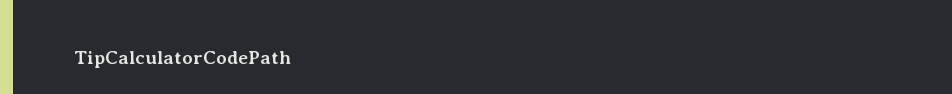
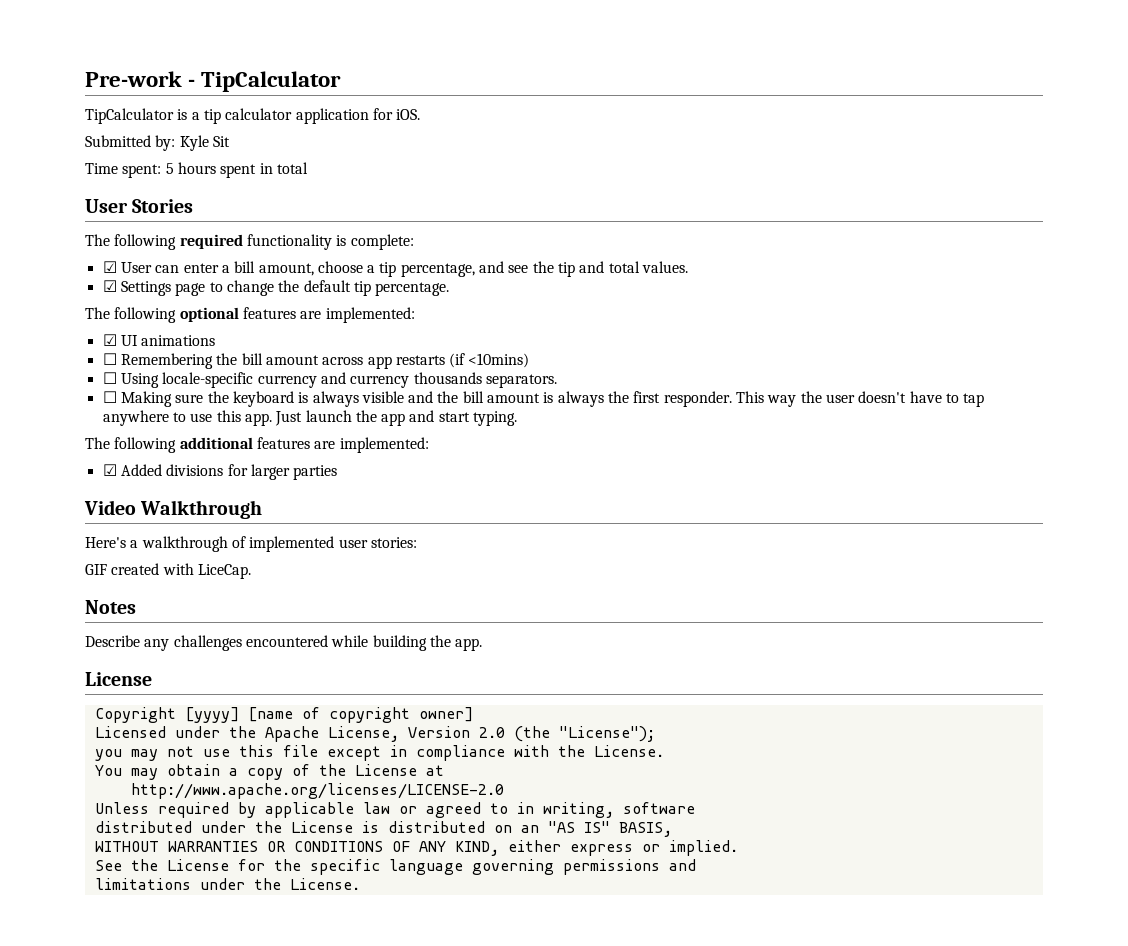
[74,51,291,68] TipCalculatorCodePath -> [85,71,342,92] [85,108,421,124] [85,135,230,151] [85,162,308,178] [85,199,194,213] [85,234,414,250] [102,261,689,277] [102,280,450,296] [85,307,415,323] [102,334,216,346] [102,353,530,369] [102,372,557,388] [102,391,985,407] [102,410,518,426] [85,437,429,453] [102,464,338,480] [84,500,263,519] [85,536,417,552] [85,563,251,579] [85,600,136,614] [85,635,483,651] [85,672,152,686] [94,707,473,723] [94,726,655,742] [94,745,664,761] [94,764,444,780] [130,783,504,799] [94,802,695,818] [94,821,672,837] [94,840,738,856] [94,859,696,875] [94,878,360,890] Pre-work - TipCalculator // TipCalculator is a tip calculator application for iOS. // Submitted by: Kyle Sit // Time spent: 5 hours spent in total // User Stories // The following required functionality is complete: // ☑ User can enter a bill amount, choose a tip percentage, and see the tip and total values. // ☑ Settings page to change the default tip percentage. // The following optional features are implemented: // ☑ UI animations // ☐ Remembering the bill amount across app restarts (if <10mins) // ☐ Using locale-specific currency and currency thousands separators. // ☐ Making sure the keyboard is always visible and the bill amount is always the first responder. This way the user doesn't have to tap anywhere to use this app. Just launch the app and start typing. // The following additional features are implemented: // ☑ Added divisions for larger parties // Video Walkthrough // Here's a walkthrough of implemented user stories: // GIF created with LiceCap. // Notes // Describe any challenges encountered while building the app. // License // Copyright [yyyy] [name of copyright owner] // Licensed under the Apache License, Version 2.0 (the "License"); // you may not use this file except in compliance with the License. // You may obtain a copy of the License at // http://www.apache.org/licenses/LICENSE-2.0 // Unless required by applicable law or agreed to in writing, software // distributed under the License is distributed on an "AS IS" BASIS, // WITHOUT WARRANTIES OR CONDITIONS OF ANY KIND, either express or implied. // See the License for the specific language governing permissions and // limitations under the License.

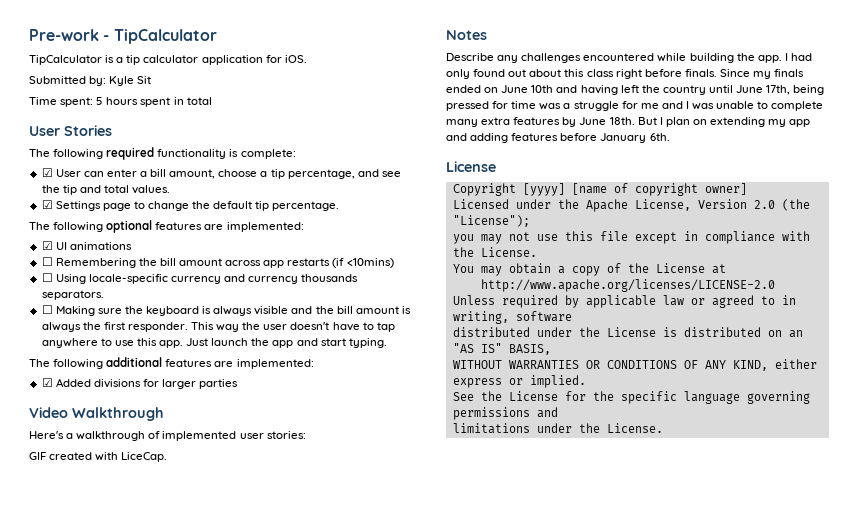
(483, 644) none -> [784,53,812,61] [446,69,805,79] [446,85,825,95] [446,101,824,111] [446,117,811,127] [446,133,670,143] I had only found out about this class right before finals. Since my finals ended on June 10th and having left the country until June 17th, being pressed for time was a struggle for me and I was unable to complete many extra features by June 18th. But I plan on extending my app and adding features before January 6th.

